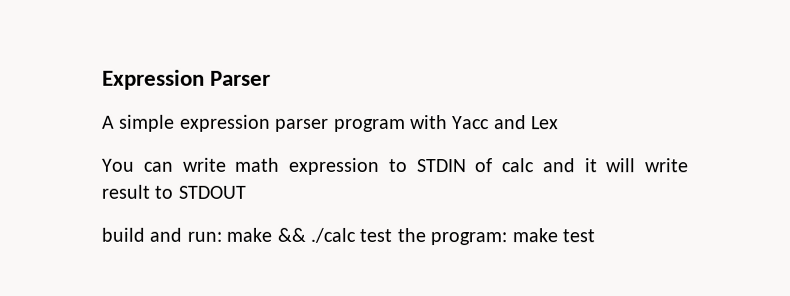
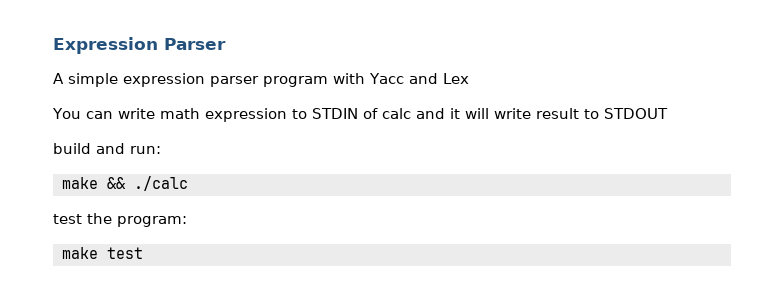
(222, 236) none -> (161, 150) //
(356, 235) none -> (188, 183) //
(508, 239) none -> (187, 221) //

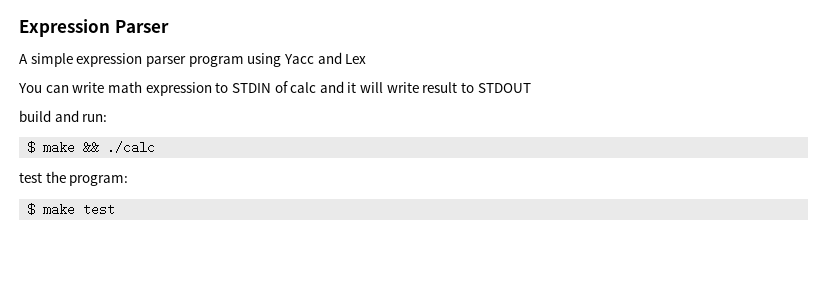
[333,73,365,84] with -> [247,53,282,67] using
(161, 150) none -> [27,141,36,154] $
(187, 221) none -> [27,203,36,216] $

